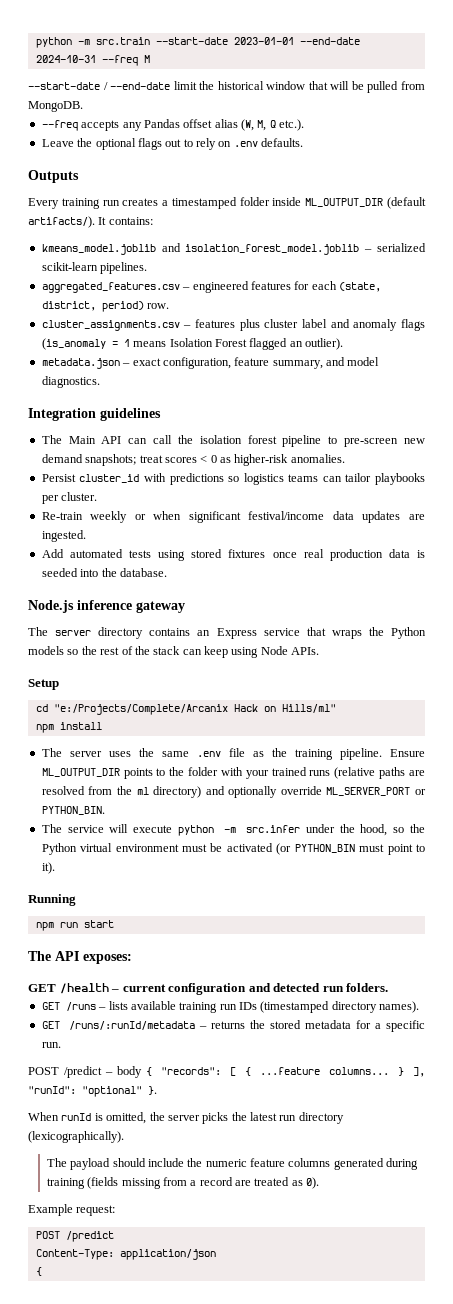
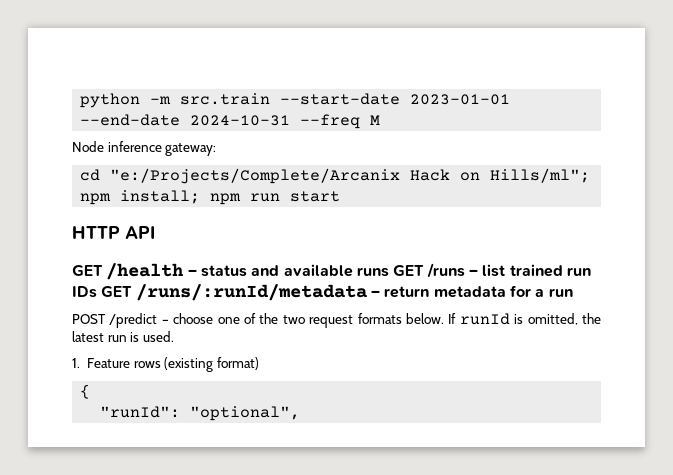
[28,81,426,93] [28,101,83,112] [41,119,305,131] [41,138,304,150] [28,170,79,183] [28,197,426,209] [28,216,153,228] [41,243,426,255] [41,262,148,274] [41,281,381,293] [41,301,170,312] [41,319,425,331] [41,338,343,350] [41,357,380,369] [41,376,100,388] [28,408,161,421] [41,435,425,447] [41,454,345,466] [41,473,425,485] [41,492,98,504] [41,511,425,523] [41,530,86,542] [41,549,425,561] [41,568,167,577] [28,600,185,613] [28,627,427,639] [28,646,320,658] [28,679,59,690] [35,704,336,715] [35,722,102,733] [41,748,425,760] [41,767,425,779] [41,786,426,798] [41,806,105,815] [41,824,425,836] [41,843,426,855] [41,862,55,874] [28,894,76,906] --start-date / --end-date limit the historical window that will be pulled from MongoDB. // --freq accepts any Pandas offset alias (W, M, Q etc.). // Leave the optional flags out to rely on .env defaults. // Outputs // Every training run creates a timestamped folder inside ML_OUTPUT_DIR (default artifacts/). It contains: // kmeans_model.joblib and isolation_forest_model.joblib – serialized scikit-learn pipelines. // aggregated_features.csv – engineered features for each (state, district, period) row. // cluster_assignments.csv – features plus cluster label and anomaly flags (is_anomaly = 1 means Isolation Forest flagged an outlier). // metadata.json – exact configuration, feature summary, and model diagnostics. // Integration guidelines // The Main API can call the isolation forest pipeline to pre-screen new demand snapshots; treat scores < 0 as higher-risk anomalies. // Persist cluster_id with predictions so logistics teams can tailor playbooks per cluster. // Re-train weekly or when significant festival/income data updates are ingested. // Add automated tests using stored fixtures once real production data is seeded into the database. // Node.js inference gateway // The server directory contains an Express service that wraps the Python models so the rest of the stack can keep using Node APIs. // Setup // cd "e:/Projects/Complete/Arcanix Hack on Hills/ml" // npm install // The server uses the same .env file as the training pipeline. Ensure ML_OUTPUT_DIR points to the folder with your trained runs (relative paths are resolved from the ml directory) and optionally override ML_SERVER_PORT or PYTHON_BIN. // The service will execute python -m src.infer under the hood, so the Python virtual environment must be activated (or PYTHON_BIN must point to it). // Running // -> [72,141,217,156] [80,168,591,184] [80,190,201,205] Node inference gateway: // cd "e:/Projects/Complete/Arcanix Hack on Hills/ml"; npm install;
[28,951,132,964] The API exposes: -> [72,226,155,239] HTTP API
[122,983,389,995] [41,1001,420,1013] [41,1020,301,1030] current configuration and detected run folders. // GET /runs – lists available training run IDs (timestamped directory names). // GET /runs/:runId/metadata – returns the stored -> [200,263,591,278] [72,284,430,301] status and available runs GET /runs – list trained run IDs GET /runs/:runId/metadata – return
[385,1020,425,1032] [41,1042,61,1048] specific run. -> [548,288,573,297] run
[117,1066,425,1078] [28,1086,157,1097] [28,1112,344,1124] [28,1131,124,1143] [46,1158,419,1170] [46,1177,320,1189] [28,1204,116,1216] [35,1231,114,1242] [35,1249,216,1260] [35,1267,42,1276] body { "records": [ { ...feature columns... } ], "runId": "optional" }. // When runId is omitted, the server picks the latest run directory (lexicographically). // The payload should include the numeric feature columns generated during training (fields missing from a record are treated as 0). // Example request: // POST /predict // Content-Type: application/json // { -> [173,313,601,328] [72,331,174,342] [72,357,259,372] [80,384,91,399] [100,406,301,421] choose one of the two request formats below. If runId is omitted, the latest run is used. // 1. Feature rows (existing format) // { // "runId": "optional",

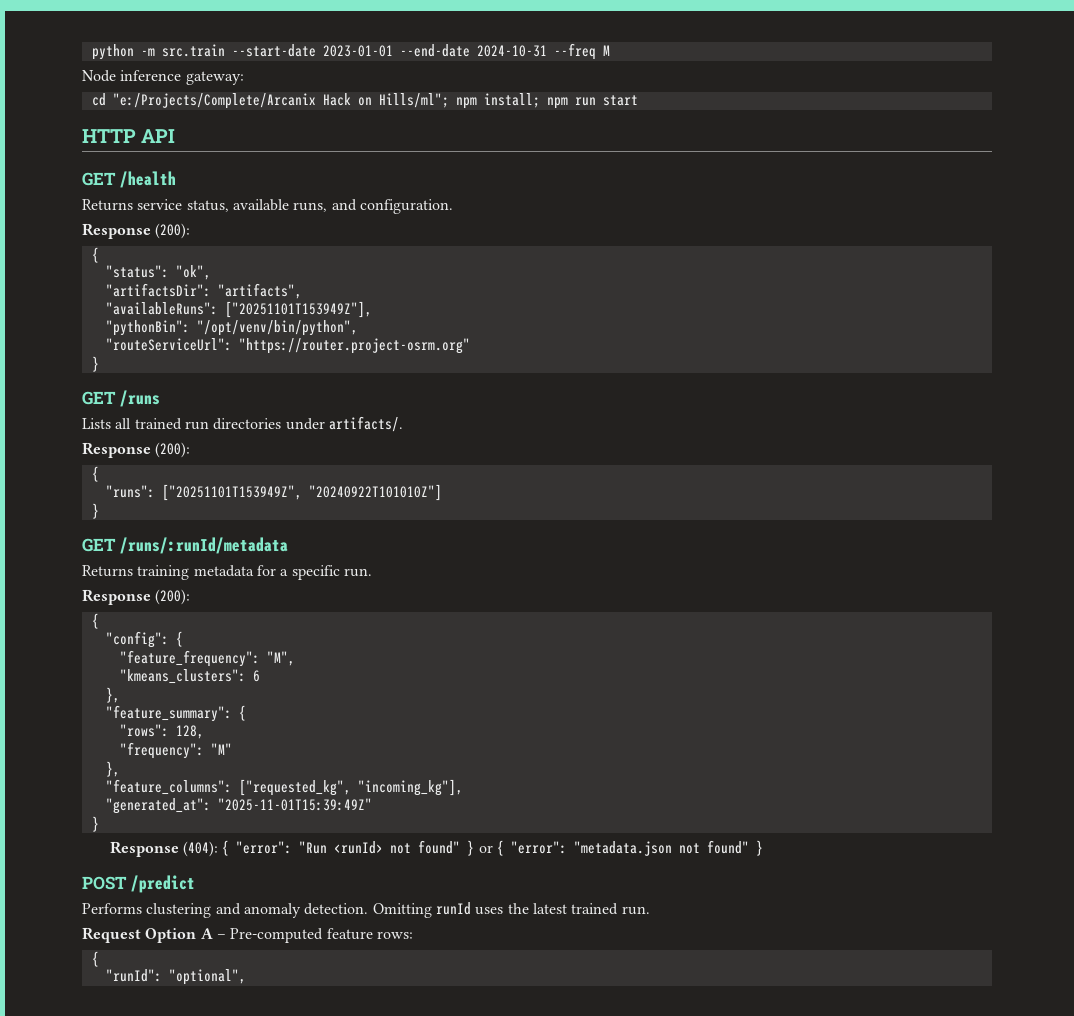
[187,263,591,278] [72,286,97,298] – status and available runs GET /runs – list trained run IDs -> [82,199,453,214] [82,223,191,239] [91,247,99,263] [105,265,211,280] [105,283,302,299] [105,301,372,318] [105,320,358,336] [105,338,470,354] [91,356,99,372] [82,390,160,407] [82,416,403,432] [82,442,191,458] [91,466,99,482] [105,484,442,501] [91,503,99,519] // Returns service status, available runs, and configuration. // Response (200): // { // "status": "ok", // "artifactsDir": "artifacts", // "availableRuns": ["20251101T153949Z"], // "pythonBin": "/opt/venv/bin/python", // "routeServiceUrl": "https://router.project-osrm.org" // } // GET /runs // Lists all trained run directories under artifacts/. // Response (200): // { // "runs": ["20251101T153949Z", "20240922T101010Z"] // } //
[370,286,430,298] – return -> [82,565,190,580] // Returns training
[548,288,573,297] [72,313,601,328] [72,331,174,342] [72,357,259,372] run // POST /predict – choose one of the two request formats below. If runId is omitted, the latest run is used. // 1. Feature rows (existing format) -> [291,565,372,580] [82,589,191,605] [91,613,99,629] [105,631,183,648] [119,650,295,667] [119,669,260,684] [105,687,120,703] [105,705,246,722] [119,724,204,739] [119,742,232,759] [105,761,120,777] [105,779,463,796] [105,798,372,814] [91,816,99,832] [109,840,763,857] [82,875,195,893] [82,902,650,918] [82,927,413,943] specific run. // Response (200): // { // "config": { // "feature_frequency": "M", // "kmeans_clusters": 6 // }, // "feature_summary": { // "rows": 128, // "frequency": "M" // }, // "feature_columns": ["requested_kg", "incoming_kg"], // "generated_at": "2025-11-01T15:39:49Z" // } // Response (404): { "error": "Run <runId> not found" } or { "error": "metadata.json not found" } // POST /predict // Performs clustering and anomaly detection. Omitting runId uses the latest trained run. // Request Option A – Pre-computed feature rows:

